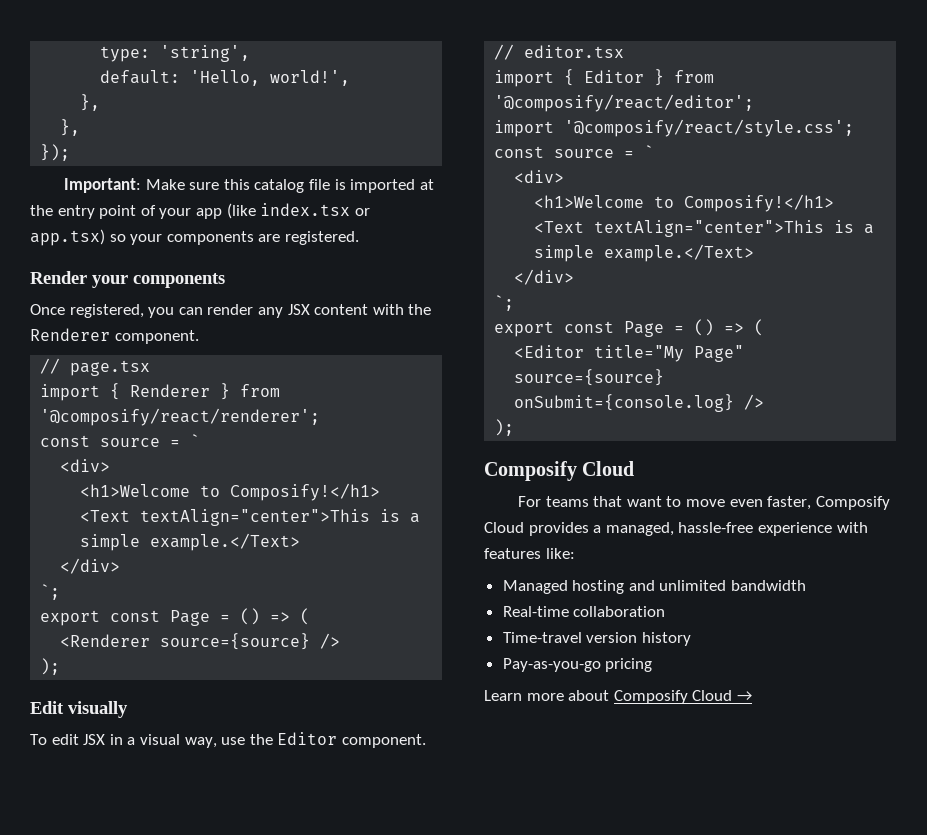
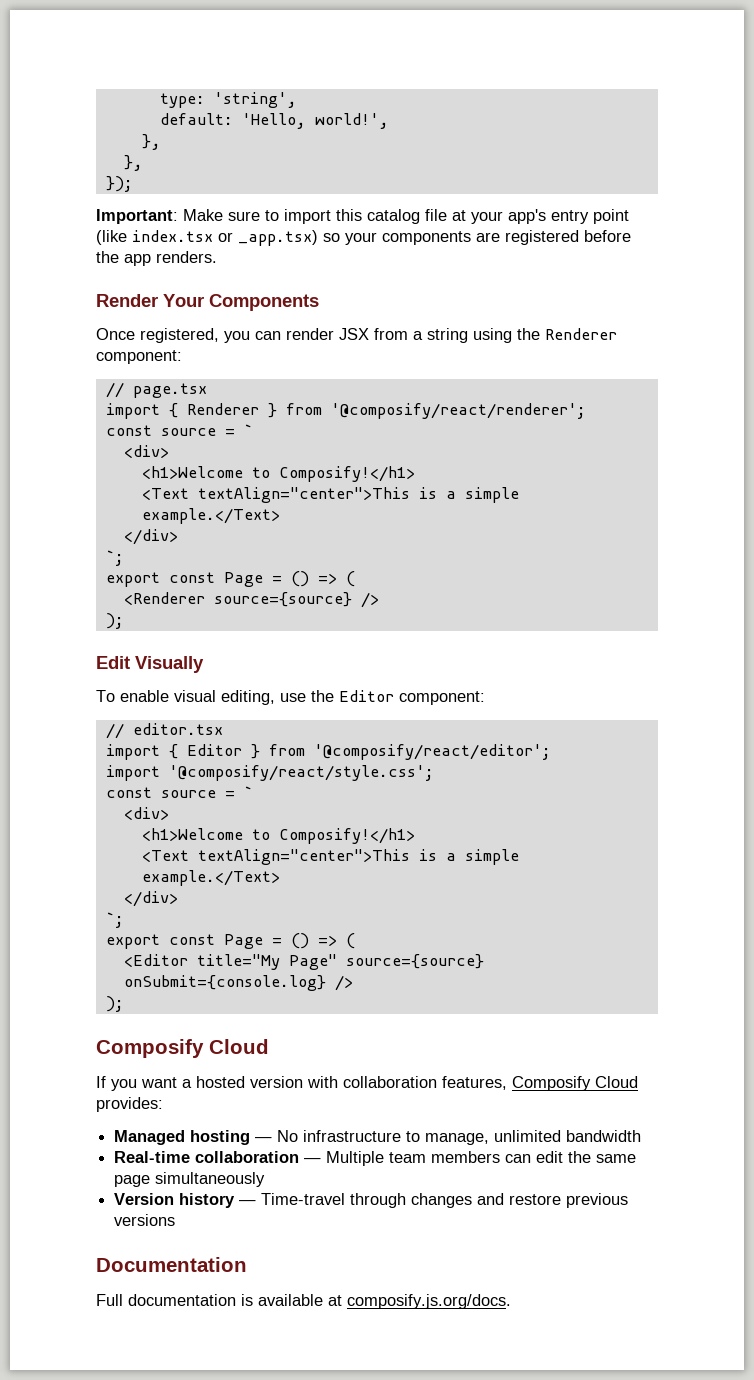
(220, 186) none -> [265,209,331,224] to import
[334,179,434,193] [30,205,222,219] is imported at the entry point of your app -> [452,209,629,224] at your app's entry point
[30,229,105,246] app.tsx) -> [238,230,318,246] _app.tsx)
[284,231,359,245] registered. -> [505,230,631,245] [96,251,217,266] registered before the app renders.
[92,273,225,288] your components -> [163,294,319,311] Your Components
[257,304,404,318] any JSX content with -> [339,328,512,343] JSX from a string using
[114,330,199,344] component. -> [96,350,182,364] component:
[68,701,128,718] visually -> [135,656,204,673] Visually
[51,734,217,748] edit JSX in a visual way, -> [120,690,275,705] enable visual editing,
[341,734,426,748] component. -> [399,691,485,705] component:
[518,496,890,510] [484,522,868,536] [484,548,575,559] [502,580,807,594] [502,606,666,617] [502,632,691,646] [502,658,653,672] [484,690,752,704] For teams that want to move even faster, Composify Cloud provides a managed, hassle-free experience with features like: // Managed hosting and unlimited bandwidth // Real-time collaboration // Time-travel version history // Pay-as-you-go pricing // Learn more about Composify Cloud → -> [96,1076,638,1091] [96,1097,163,1112] [114,1130,642,1145] [114,1151,637,1166] [114,1172,266,1187] [114,1193,629,1208] [114,1214,176,1226] [96,1257,247,1272] [96,1294,511,1309] If you want a hosted version with collaboration features, Composify Cloud provides: // Managed hosting — No infrastructure to manage, unlimited bandwidth // Real-time collaboration — Multiple team members can edit the same page simultaneously // Version history — Time-travel through changes and restore previous versions // Documentation // Full documentation is available at composify.js.org/docs.

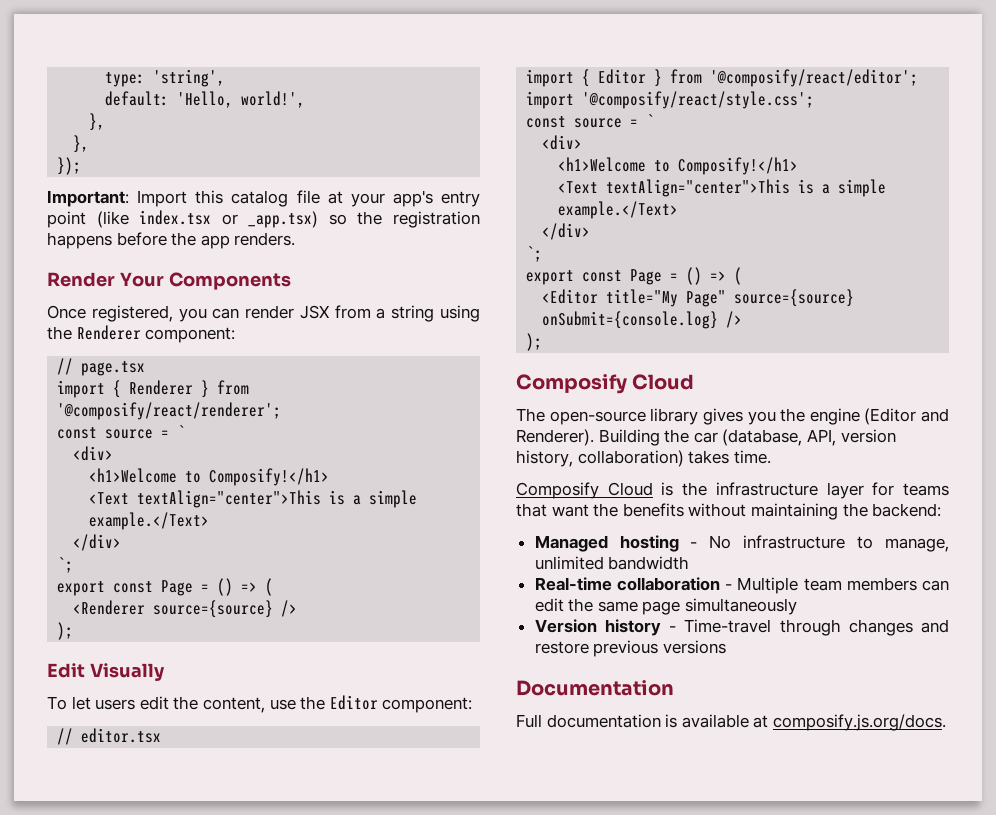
[183,209,331,224] Make sure to import -> [137,190,188,207] Import
[345,230,579,245] your components are registered -> [357,211,480,228] [47,232,112,249] the registration happens
[120,690,275,705] enable visual editing, -> [71,696,265,713] let users edit the content,
[96,1076,638,1091] [96,1097,163,1112] If you want a hosted version with collaboration features, Composify Cloud provides: -> [516,408,949,425] [516,429,896,446] [516,450,771,467] [516,482,949,499] [516,503,942,520] The open-source library gives you the engine (Editor and Renderer). Building the car (database, API, version history, collaboration) takes time. // Composify Cloud is the infrastructure layer for teams that want the benefits without maintaining the backend:
[255,1137,273,1142] — -> [690,542,698,548] -
[304,1158,322,1163] — -> [725,584,733,590] -
[239,1200,257,1205] — -> [669,626,677,632] -

